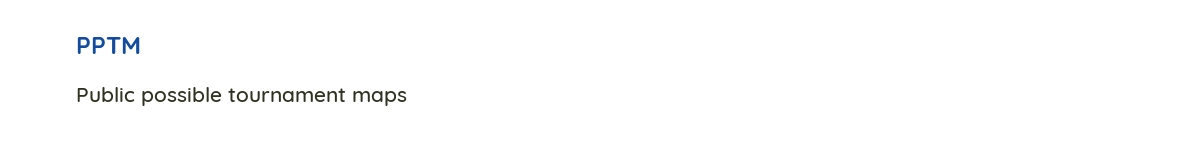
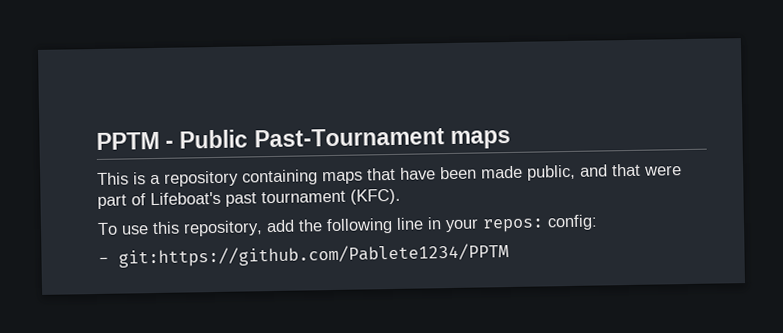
[76,87,407,106] // Public possible tournament maps -> [165,127,511,150] [97,163,682,187] [97,188,401,209] [97,214,598,237] [98,243,509,268] - Public Past-Tournament maps // This is a repository containing maps that have been made public, and that were part of Lifeboat's past tournament (KFC). // To use this repository, add the following line in your repos: config: // - git:https://github.com/Pablete1234/PPTM

